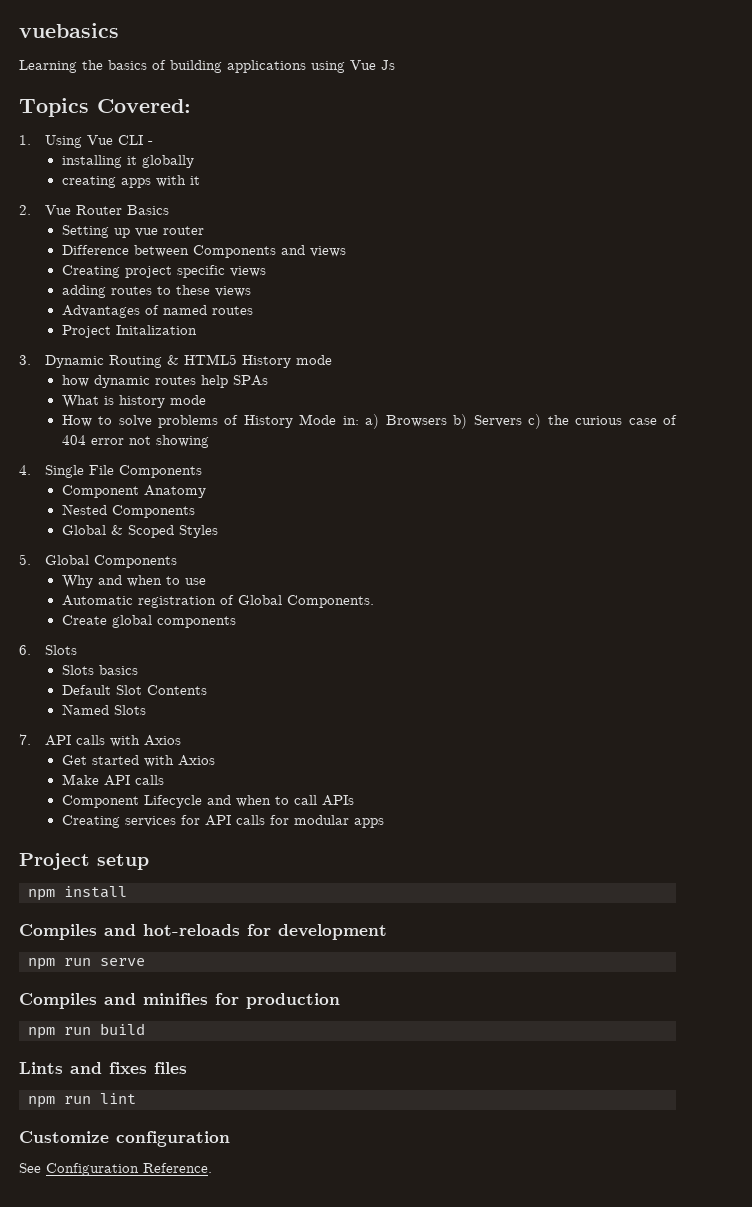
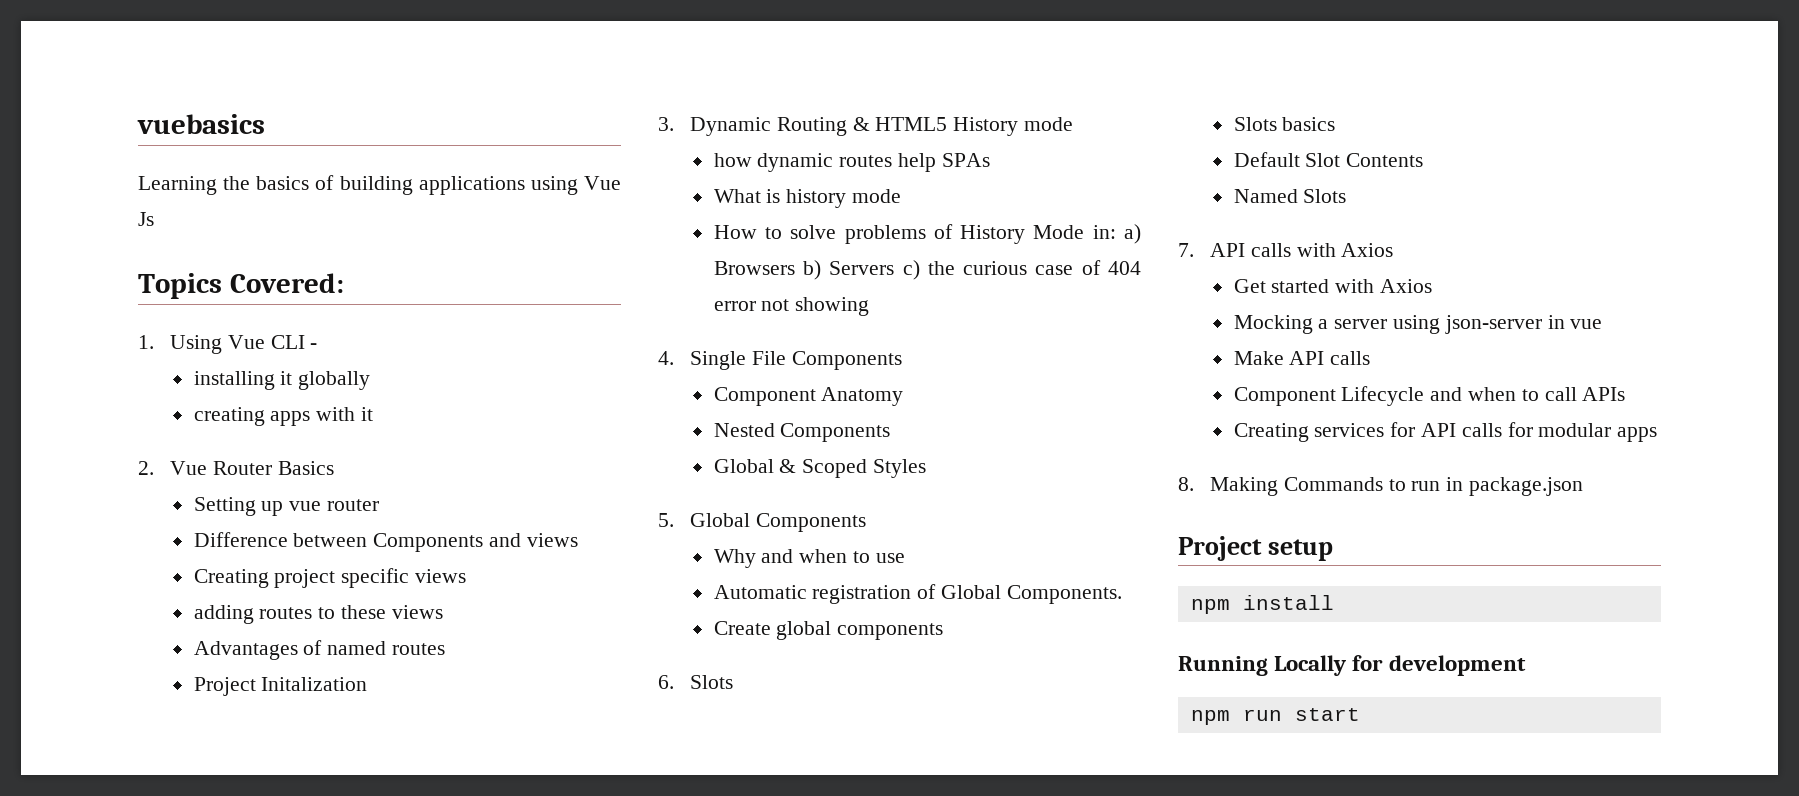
(215, 760) none -> [1233,315,1603,334] // Mocking a server using json-server in vue
(384, 823) none -> [1178,477,1584,496] // 8. Making Commands to run in package.json
[19,924,240,940] Compiles and hot-reloads -> [1178,655,1347,676] Running Locally
[100,958,145,966] [19,993,340,1009] [28,1023,145,1039] [19,1062,187,1074] [28,1093,136,1108] [19,1131,230,1147] [19,1163,212,1176] serve // Compiles and minifies for production // npm run build // Lints and fixes files // npm run lint // Customize configuration // See Configuration Reference. -> [1294,708,1360,721] start

